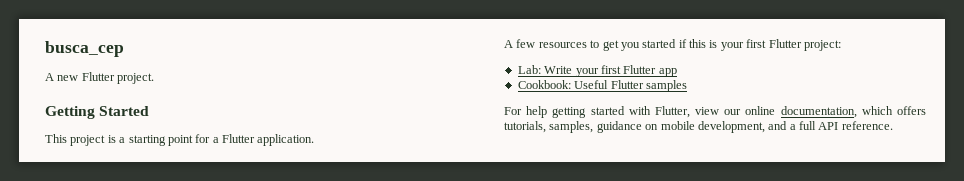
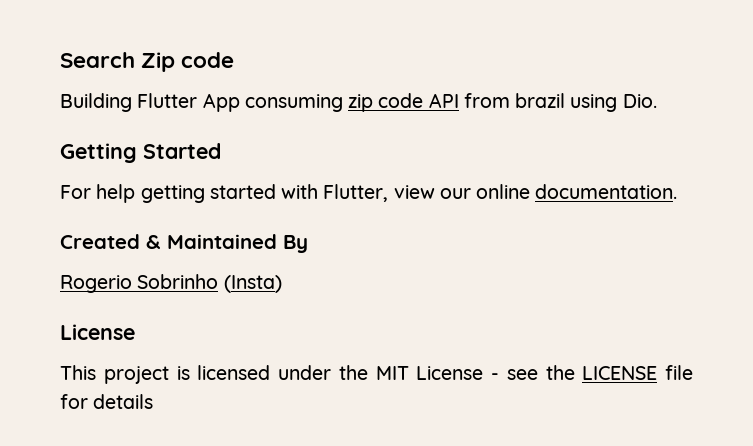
[45,41,124,57] [45,72,155,84] [45,106,150,119] [45,134,315,146] [504,39,841,51] [517,65,677,77] [517,80,687,92] busca_cep // A new Flutter project. // Getting Started // This project is a starting point for a Flutter application. // A few resources to get you started if this is your first Flutter project: // Lab: Write your first Flutter app // Cookbook: Useful Flutter samples -> [60,52,235,72] [60,93,657,112] [60,143,221,163] Search Zip code // Building Flutter App consuming zip code API from brazil using Dio. // Getting Started
[780,106,926,118] [504,121,893,133] documentation, which offers tutorials, samples, guidance on mobile development, and a full API reference. -> [535,184,678,199] [60,234,308,253] [60,274,282,293] [60,324,135,340] [60,365,693,384] [60,394,154,409] documentation. // Created & Maintained By // Rogerio Sobrinho (Insta) // License // This project is licensed under the MIT License - see the LICENSE file for details

